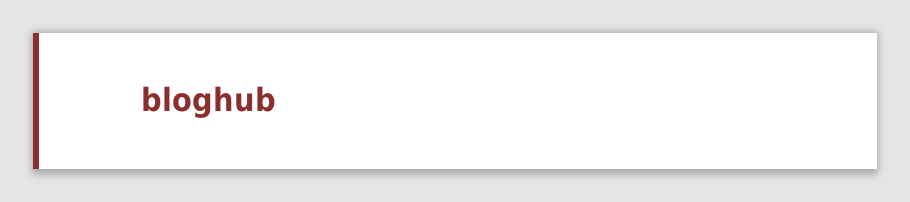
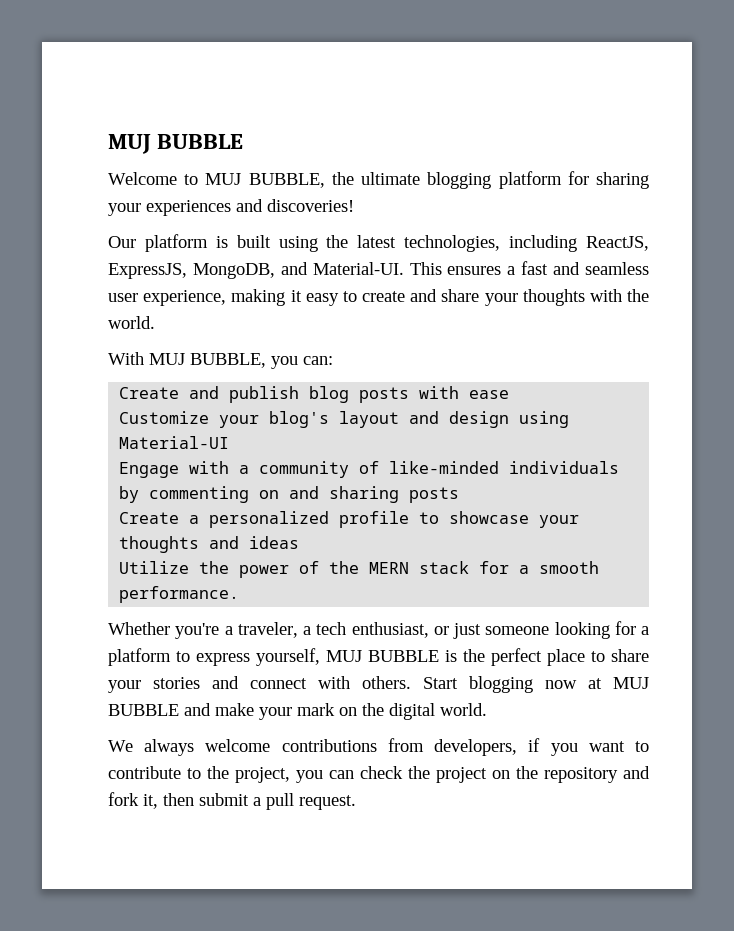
[141,86,276,118] bloghub -> [108,134,244,154] [108,171,649,189] [108,199,354,216] [108,234,649,252] [108,261,650,279] [108,289,649,306] [108,316,155,329] [108,352,333,369] [119,386,510,403] [119,411,570,428] [119,436,230,449] [119,461,620,478] [119,486,460,503] [119,511,580,528] [119,536,300,553] [119,561,600,578] [119,586,240,603] [108,621,649,639] [108,648,649,666] [108,676,649,693] [108,703,487,720] [108,738,649,756] [108,766,650,783] [108,792,356,810] MUJ BUBBLE // Welcome to MUJ BUBBLE, the ultimate blogging platform for sharing your experiences and discoveries! // Our platform is built using the latest technologies, including ReactJS, ExpressJS, MongoDB, and Material-UI. This ensures a fast and seamless user experience, making it easy to create and share your thoughts with the world. // With MUJ BUBBLE, you can: // Create and publish blog posts with ease // Customize your blog's layout and design using Material-UI // Engage with a community of like-minded individuals by commenting on and sharing posts // Create a personalized profile to showcase your thoughts and ideas // Utilize the power of the MERN stack for a smooth performance. // Whether you're a traveler, a tech enthusiast, or just someone looking for a platform to express yourself, MUJ BUBBLE is the perfect place to share your stories and connect with others. Start blogging now at MUJ BUBBLE and make your mark on the digital world. // We always welcome contributions from developers, if you want to contribute to the project, you can check the project on the repository and fork it, then submit a pull request.

